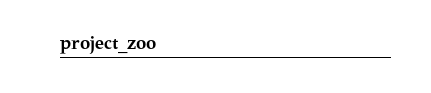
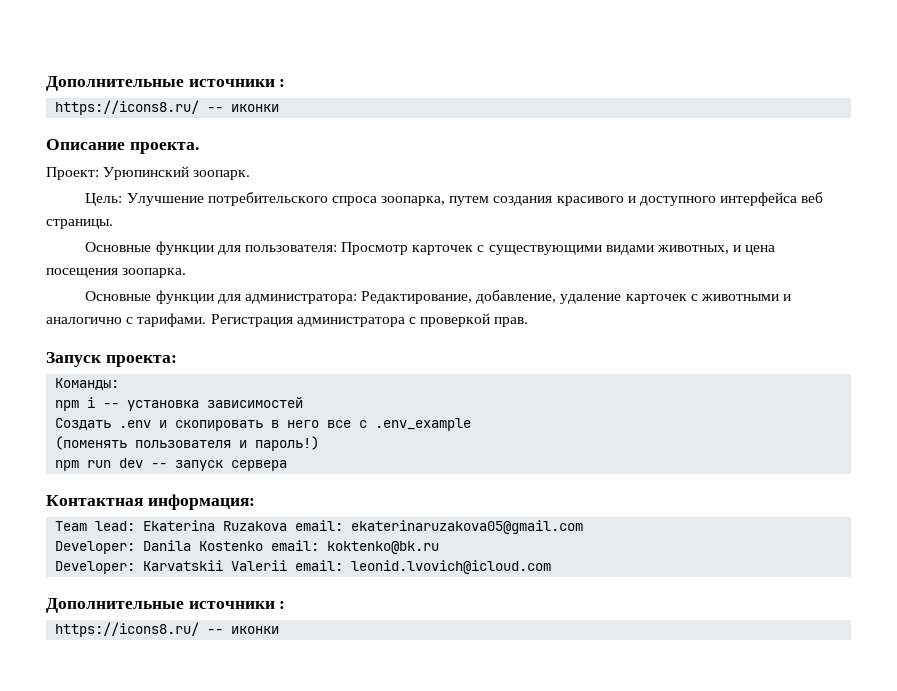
[60,36,156,54] project_zoo -> [46,76,286,91] [55,100,280,115] [46,139,199,154] [46,166,251,180] [85,192,824,206] [46,219,113,229] [85,241,776,255] [46,268,187,278] [85,290,792,304] [46,313,529,327] [46,352,177,367] [55,378,120,390] [55,397,304,411] [55,418,472,431] [55,436,320,451] [55,458,288,471] [46,494,255,510] [55,520,584,534] [55,540,440,554] [55,560,552,574] [46,598,286,613] [55,622,280,637] Дополнительные источники : // https://icons8.ru/ -- иконки // Описание проекта. // Проект: Урюпинский зоопарк. // Цель: Улучшение потребительского спроса зоопарка, путем создания красивого и доступного интерфейса веб страницы. // Основные функции для пользователя: Просмотр карточек с существующими видами животных, и цена посещения зоопарка. // Основные функции для администратора: Редактирование, добавление, удаление карточек с животными и аналогично с тарифами. Регистрация администратора с проверкой прав. // Запуск проекта: // Команды: // npm i -- установка зависимостей // Создать .env и скопировать в него все с .env_example // (поменять пользователя и пароль!) // npm run dev -- запуск сервера // Контактная информация: // Team lead: Ekaterina Ruzakova email: ekaterinaruzakova05@gmail.com // Developer: Danila Kostenko email: koktenko@bk.ru // Developer: Karvatskii Valerii email: leonid.lvovich@icloud.com // Дополнительные источники : // https://icons8.ru/ -- иконки

